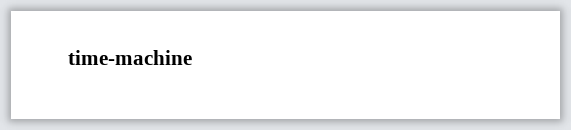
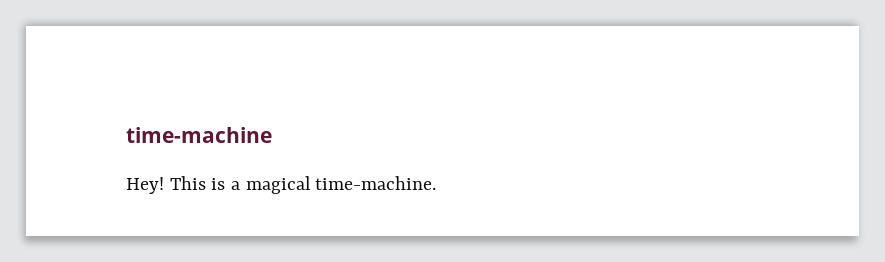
(192, 57) none -> [126,176,437,194] // Hey! This is a magical time-machine.

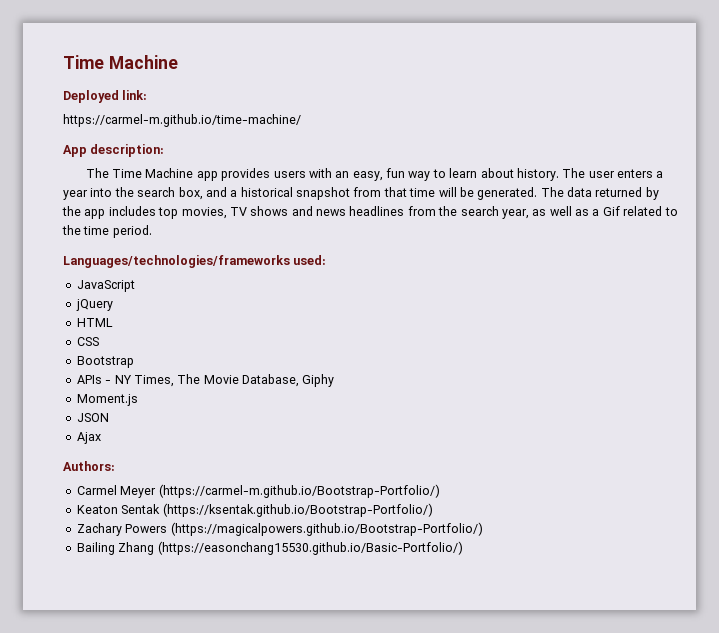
[126,127,272,143] [126,176,437,194] time-machine // Hey! This is a magical time-machine. -> [63,55,178,69] [63,90,148,103] [63,114,301,127] [63,144,165,157] [85,168,664,181] [63,187,659,200] [62,206,678,219] [62,225,152,238] [63,255,327,268] [76,280,135,292] [75,299,113,311] [76,318,113,327] [76,337,99,346] [76,356,134,368] [76,374,335,387] [76,394,138,406] [76,413,109,422] [76,432,101,444] [63,461,115,471] [76,484,440,498] [76,503,433,517] [76,522,483,536] [76,541,463,555] Time Machine // Deployed link: // https://carmel-m.github.io/time-machine/ // App description: // The Time Machine app provides users with an easy, fun way to learn about history. The user enters a year into the search box, and a historical snapshot from that time will be generated. The data returned by the app includes top movies, TV shows and news headlines from the search year, as well as a Gif related to the time period. // Languages/technologies/frameworks used: // JavaScript // jQuery // HTML // CSS // Bootstrap // APIs - NY Times, The Movie Database, Giphy // Moment.js // JSON // Ajax // Authors: // Carmel Meyer (https://carmel-m.github.io/Bootstrap-Portfolio/) // Keaton Sentak (https://ksentak.github.io/Bootstrap-Portfolio/) // Zachary Powers (https://magicalpowers.github.io/Bootstrap-Portfolio/) // Bailing Zhang (https://easonchang15530.github.io/Basic-Portfolio/)

